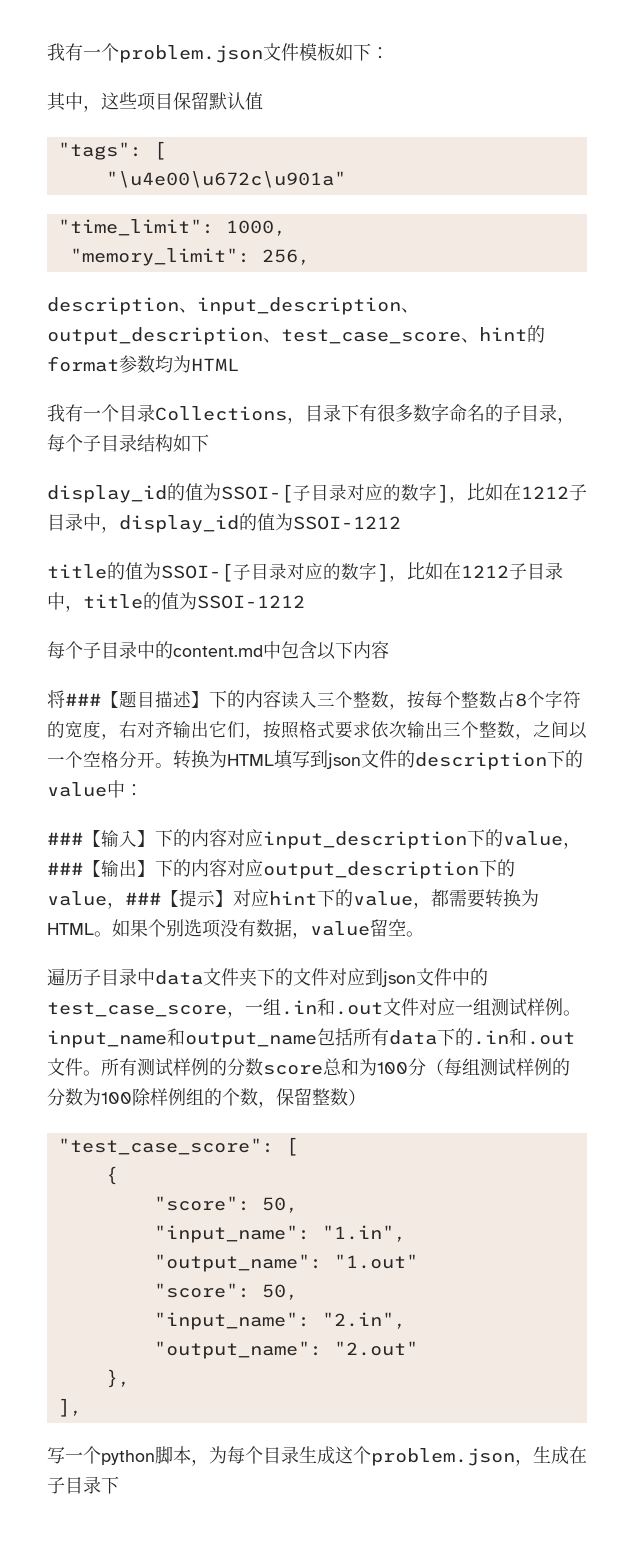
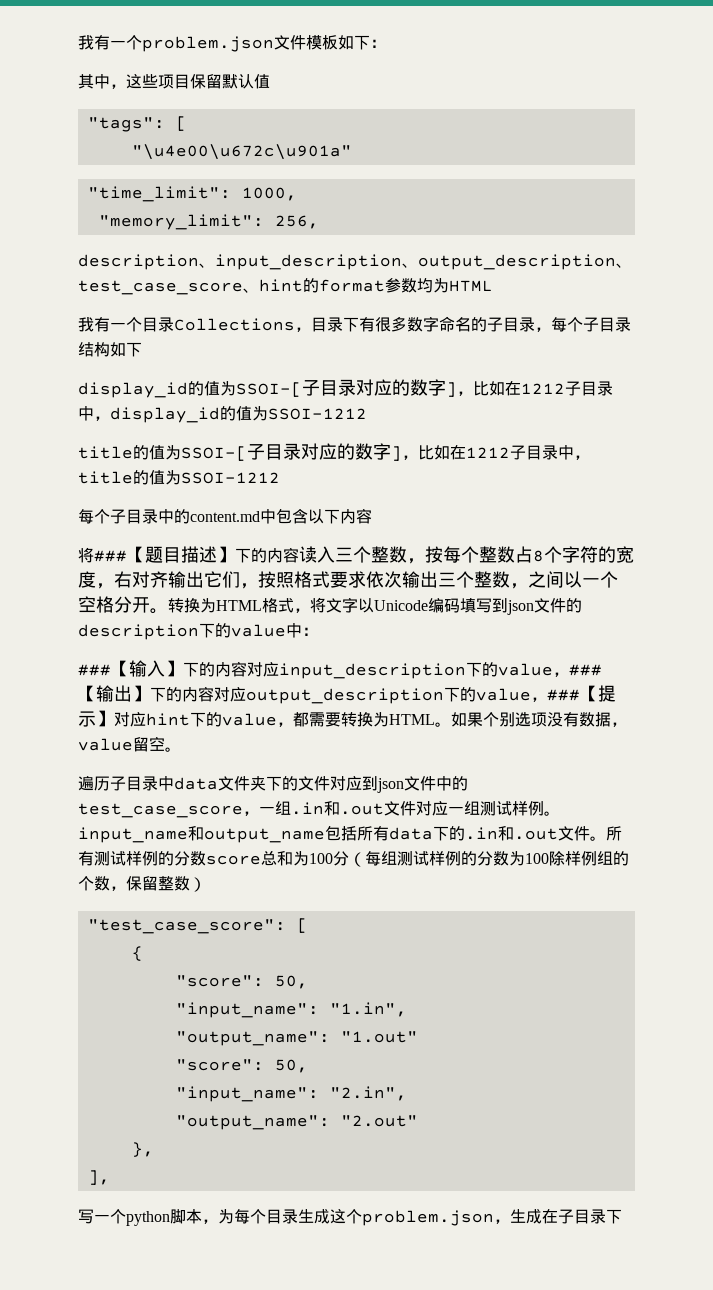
(274, 760) none -> [262,597,460,613] 格式，将文字以Unicode编码

